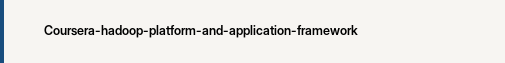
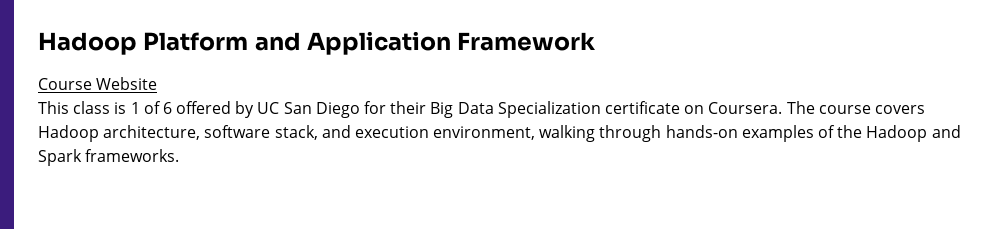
[44,25,358,38] Coursera-hadoop-platform-and-application-framework -> [38,31,596,55] [38,77,158,90] [38,101,925,118] [38,125,961,142] [38,149,180,166] Hadoop Platform and Application Framework // Course Website // This class is 1 of 6 offered by UC San Diego for their Big Data Specialization certificate on Coursera. The course covers Hadoop architecture, software stack, and execution environment, walking through hands-on examples of the Hadoop and Spark frameworks.

